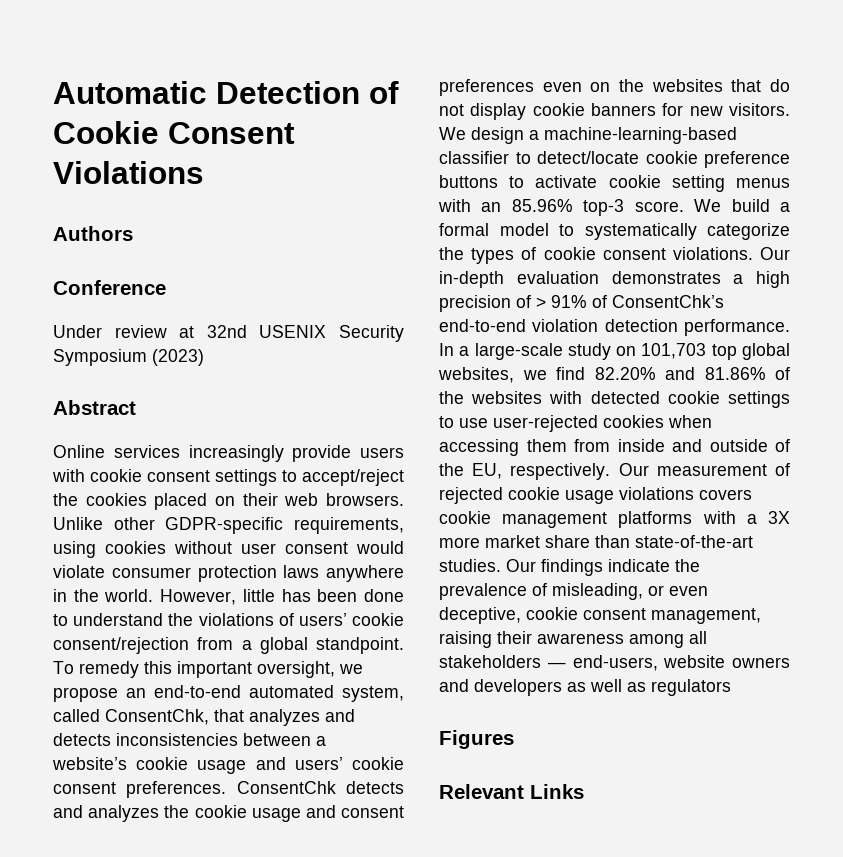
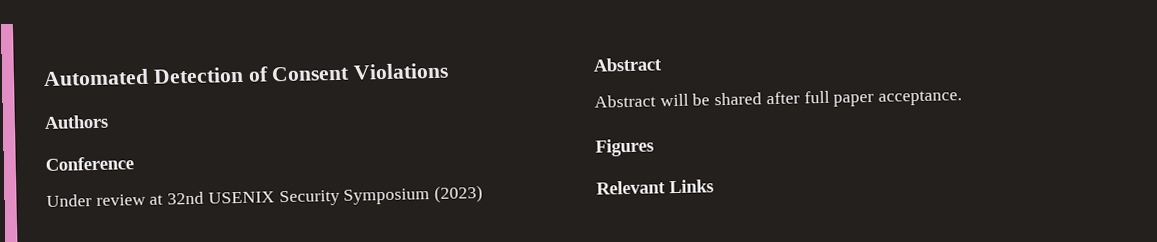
[53,81,207,104] Automatic -> [43,68,149,86] Automated
[53,121,159,144] Cookie -> (269, 74) none
[53,445,404,462] [52,469,404,486] [53,493,404,510] [53,517,404,534] [53,541,404,558] [53,565,404,582] [53,589,404,605] [53,613,404,626] [53,637,404,654] [53,661,363,678] [53,685,404,702] [53,709,355,726] [53,733,326,746] [52,757,404,774] [53,781,404,798] [53,805,404,822] [439,79,790,96] [439,103,790,120] [439,127,737,144] [439,151,790,168] [439,175,790,192] [438,199,790,216] [439,223,790,240] [439,247,790,264] [439,271,790,288] [439,295,724,312] [439,319,790,336] [439,343,790,360] [438,367,790,383] [439,391,790,408] [439,415,712,432] [439,439,790,456] [439,463,790,480] [439,487,752,504] [439,511,790,528] [439,535,753,548] [439,559,700,576] [439,583,708,600] [439,607,761,624] [439,631,707,648] [439,655,790,671] [439,679,731,696] Online services increasingly provide users with cookie consent settings to accept/reject the cookies placed on their web browsers. Unlike other GDPR-specific requirements, using cookies without user consent would violate consumer protection laws anywhere in the world. However, little has been done to understand the violations of users’ cookie consent/rejection from a global standpoint. To remedy this important oversight, we propose an end-to-end automated system, called ConsentChk, that analyzes and detects inconsistencies between a website’s cookie usage and users’ cookie consent preferences. ConsentChk detects and analyzes the cookie usage and consent preferences even on the websites that do not display cookie banners for new visitors. We design a machine-learning-based classifier to detect/locate cookie preference buttons to activate cookie setting menus with an 85.96% top-3 score. We build a formal model to systematically categorize the types of cookie consent violations. Our in-depth evaluation demonstrates a high precision of > 91% of ConsentChk’s end-to-end violation detection performance. In a large-scale study on 101,703 top global websites, we find 82.20% and 81.86% of the websites with detected cookie settings to use user-rejected cookies when accessing them from inside and outside of the EU, respectively. Our measurement of rejected cookie usage violations covers cookie management platforms with a 3X more market share than state-of-the-art studies. Our findings indicate the prevalence of misleading, or even deceptive, cookie consent management, raising their awareness among all stakeholders — end-users, website owners and developers as well as regulators -> [594,90,963,108] Abstract will be shared after full paper acceptance.

